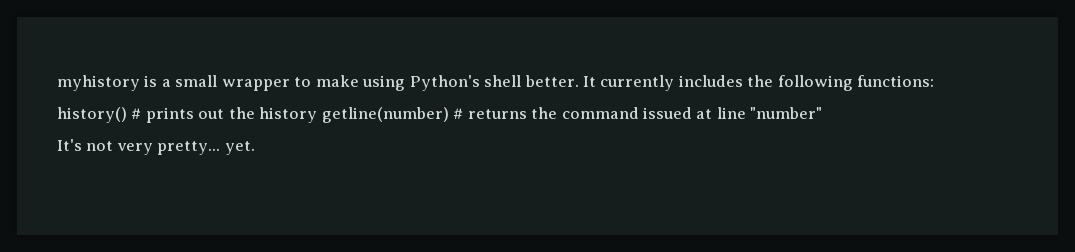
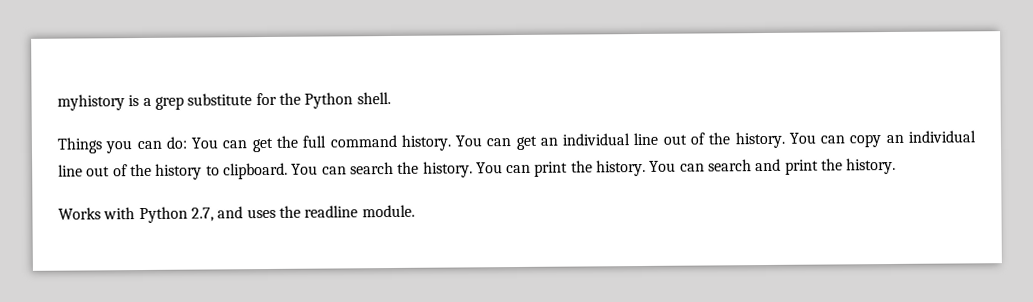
[175,75,935,91] [57,107,823,123] [57,139,255,155] small wrapper to make using Python's shell better. It currently includes the following functions: // history() # prints out the history getline(number) # returns the command issued at line "number" // It's not very pretty... yet. -> [154,92,391,110] [57,130,976,154] [58,157,897,180] [58,204,415,224] grep substitute for the Python shell. // Things you can do: You can get the full command history. You can get an individual line out of the history. You can copy an individual line out of the history to clipboard. You can search the history. You can print the history. You can search and print the history. // Works with Python 2.7, and uses the readline module.

